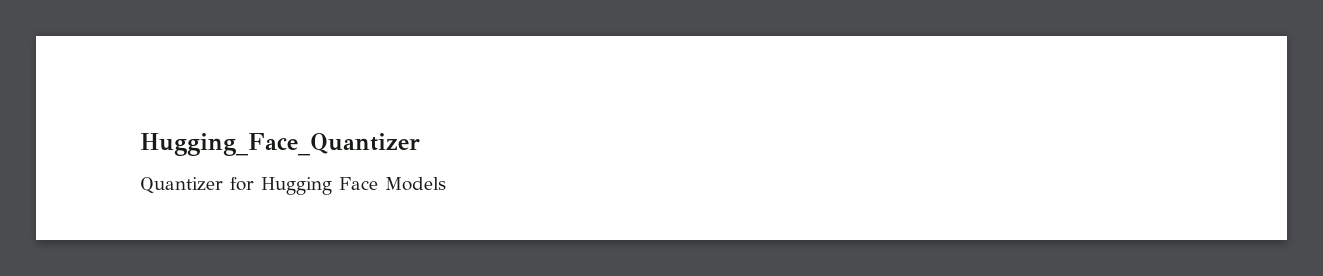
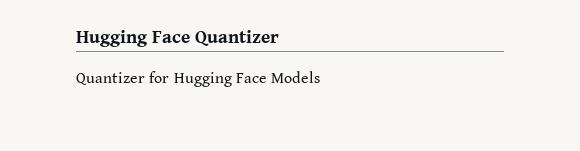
[140,133,420,156] Hugging_Face_Quantizer -> [76,30,279,47] Hugging Face Quantizer

